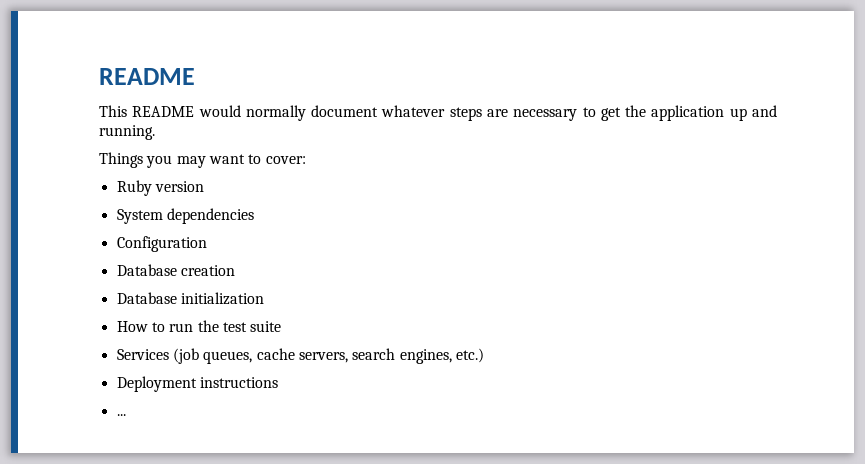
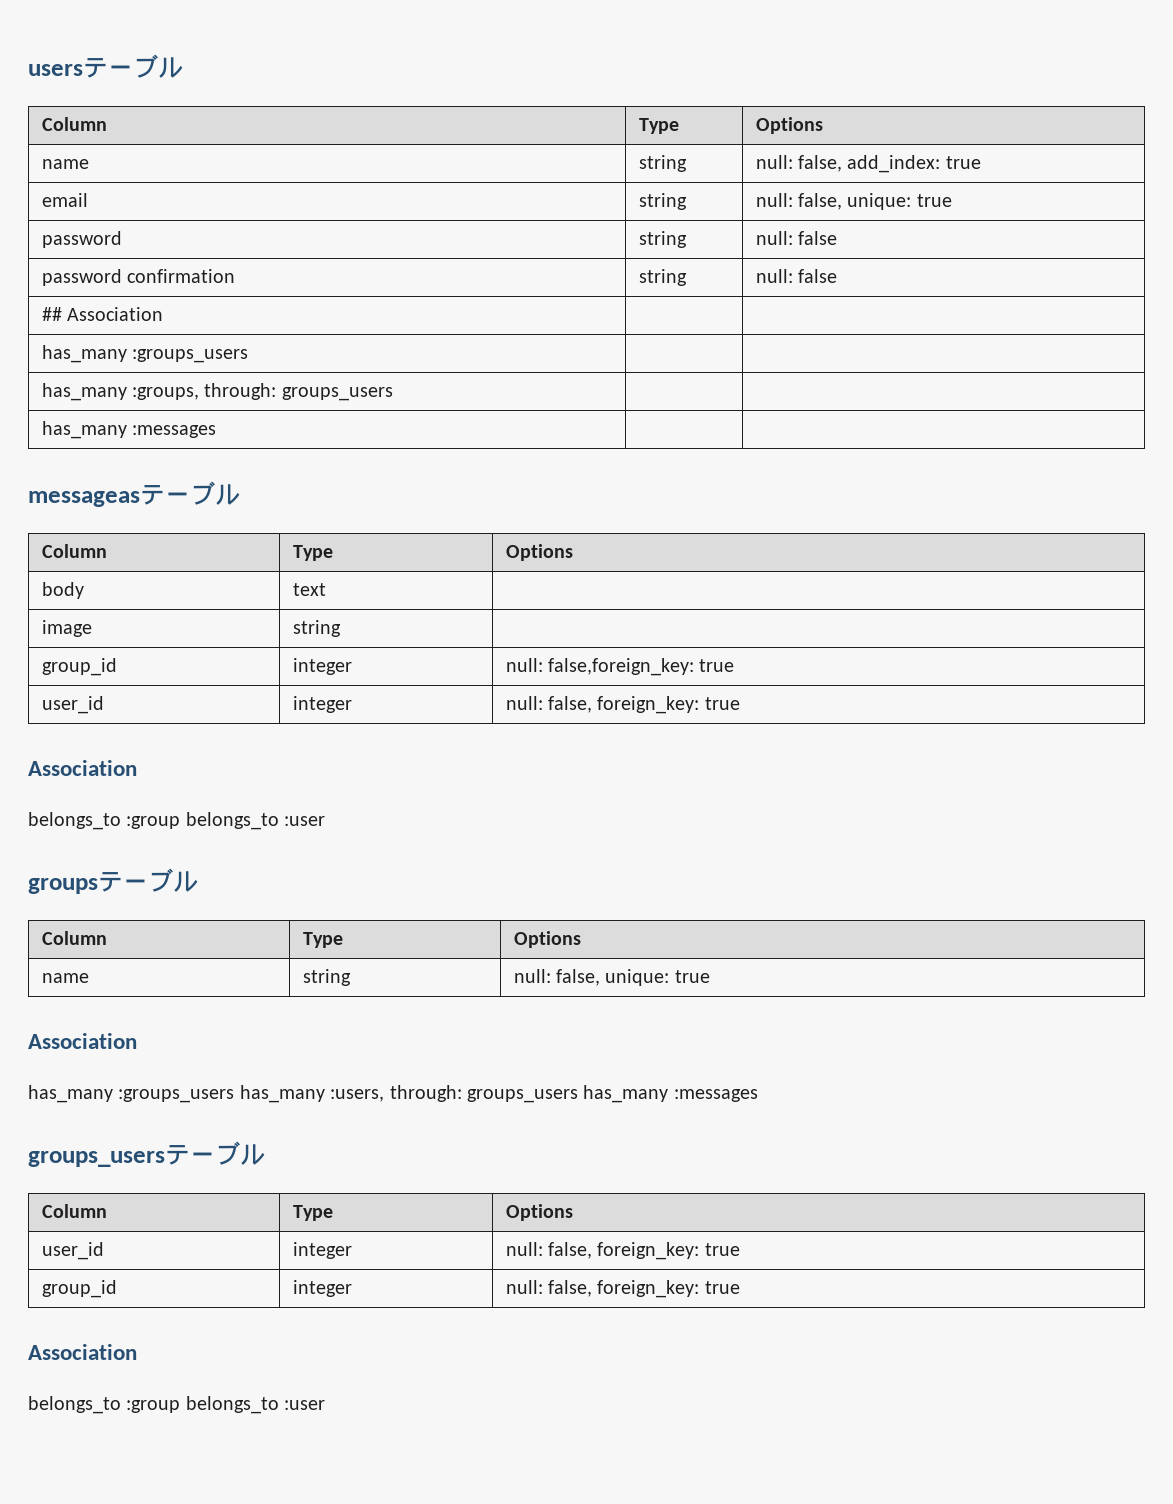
[99,68,195,85] [99,105,778,121] [99,125,155,140] [99,152,306,168] [116,180,204,196] [116,208,254,224] [116,236,207,252] [116,264,235,276] [116,292,264,305] [116,320,282,332] [116,348,484,364] [116,376,278,392] [116,414,126,416] README // This README would normally document whatever steps are necessary to get the application up and running. // Things you may want to cover: // Ruby version // System dependencies // Configuration // Database creation // Database initialization // How to run the test suite // Services (job queues, cache servers, search engines, etc.) // Deployment instructions // ... -> [28,54,183,78] [41,117,107,131] [638,118,679,134] [755,117,823,134] [41,159,89,169] [638,155,687,172] [755,155,981,173] [41,193,88,207] [638,193,687,210] [755,193,952,210] [41,231,122,248] [638,231,687,248] [755,231,838,245] [41,269,236,286] [638,269,687,286] [755,269,838,283] [41,307,164,321] [41,345,249,363] [41,383,393,401] [41,421,217,439] [28,481,240,507] [41,544,107,558] [292,545,333,561] [505,544,573,561] [41,582,84,599] [292,583,326,596] [41,620,92,637] [292,620,341,637] [41,658,117,676] [292,658,352,675] [505,658,735,676] [41,696,104,714] [292,696,352,713] [505,696,740,714] [28,760,137,776] [28,812,326,830] [28,868,198,894] [41,931,107,945] [302,932,343,948] [513,931,581,948] [41,973,89,983] [302,969,351,986] [513,969,710,986] [28,1033,137,1049] [28,1085,758,1103] [28,1141,265,1167] [41,1204,107,1218] [292,1205,333,1221] [505,1204,573,1221] [41,1242,104,1260] [292,1242,352,1259] [505,1242,740,1260] [41,1280,117,1298] [292,1280,352,1297] [505,1280,740,1298] [28,1344,137,1360] [28,1396,326,1414] usersテーブル // Column | Type | Options // name | string | null: false, add_index: true // email | string | null: false, unique: true // password | string | null: false // password confirmation | string | null: false // ## Association | | // has_many :groups_users | | // has_many :groups, through: groups_users | | // has_many :messages | | // messageasテーブル // Column | Type | Options // body | text | // image | string | // group_id | integer | null: false,foreign_key: true // user_id | integer | null: false, foreign_key: true // Association // belongs_to :group belongs_to :user // groupsテーブル // Column | Type | Options // name | string | null: false, unique: true // Association // has_many :groups_users has_many :users, through: groups_users has_many :messages // groups_usersテーブル // Column | Type | Options // user_id | integer | null: false, foreign_key: true // group_id | integer | null: false, foreign_key: true // Association // belongs_to :group belongs_to :user

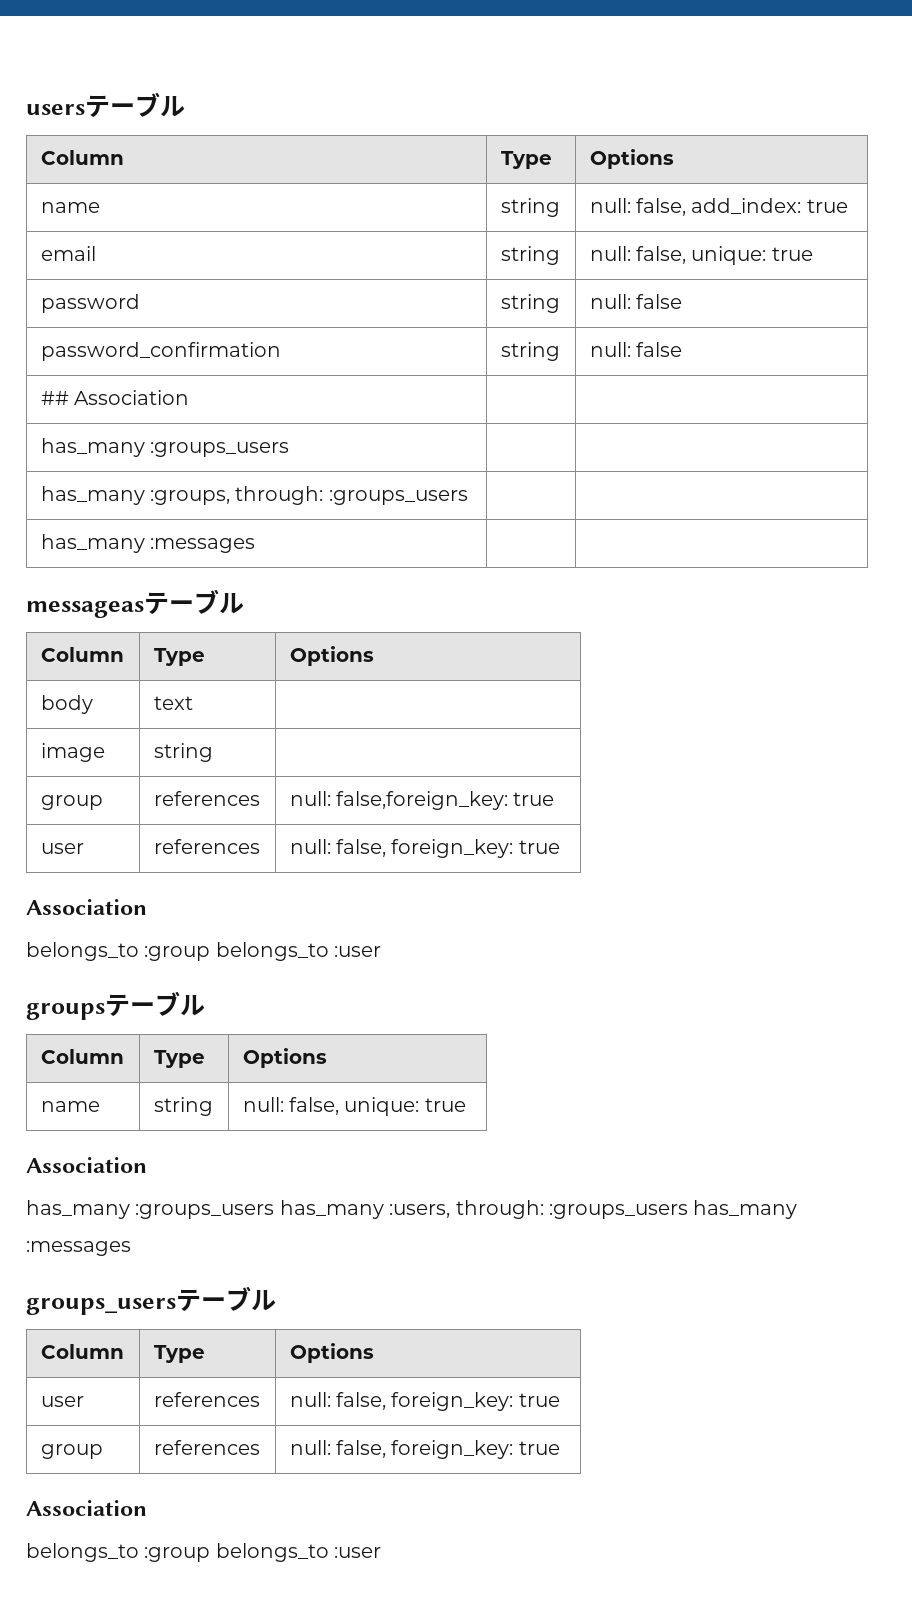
[41,269,236,286] password confirmation -> [40,342,281,361] password_confirmation
[281,387,393,401] groups_users -> [328,490,468,505] :groups_users
[41,658,117,676] [292,658,352,675] group_id | integer -> [40,795,103,810] [153,791,260,806] group | references
[41,696,104,714] [292,696,352,713] user_id | integer -> [40,843,84,854] [153,839,260,854] user | references
[466,1089,578,1103] groups_users -> [548,1204,688,1219] :groups_users
[41,1242,104,1260] [292,1242,352,1259] [505,1242,740,1260] [41,1280,117,1298] [292,1280,352,1297] user_id | integer | null: false, foreign_key: true // group_id | integer -> [40,1396,84,1407] [153,1392,260,1407] [289,1392,560,1411] [40,1444,103,1459] [153,1440,260,1455] user | references | null: false, foreign_key: true // group | references

